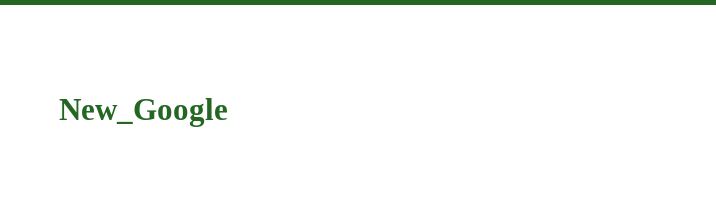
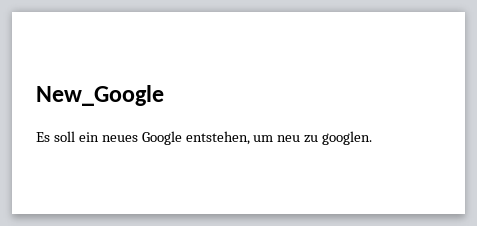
(228, 112) none -> [36,131,373,145] // Es soll ein neues Google entstehen, um neu zu googlen.

